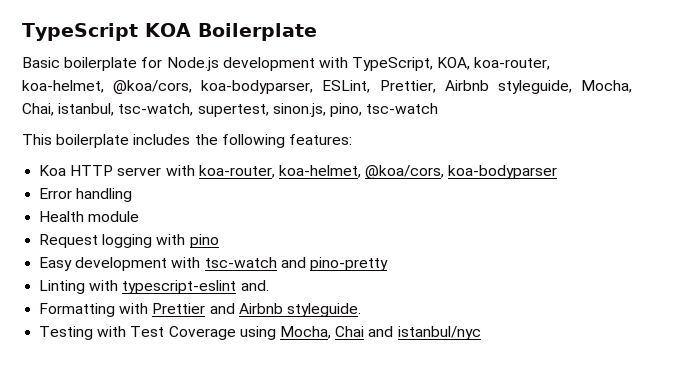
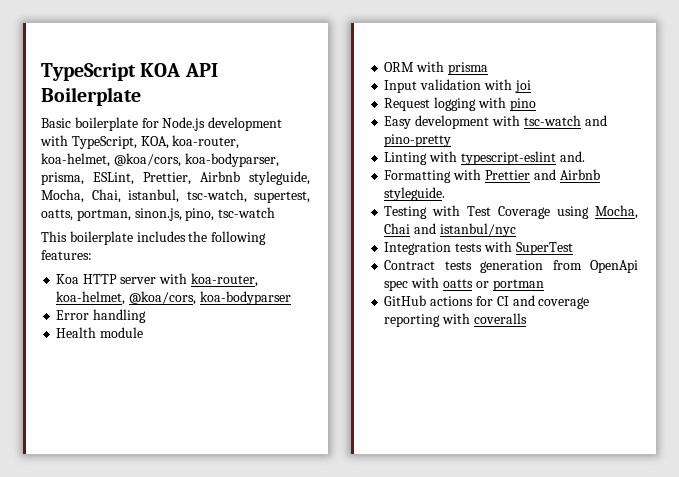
(191, 30) none -> [184,63,218,77] API
(314, 87) none -> [41,172,84,185] prisma,
(269, 110) none -> [41,209,131,221] oatts, portman,
(140, 216) none -> [384,61,488,75] [384,79,531,93] // ORM with prisma // Input validation with joi
(481, 333) none -> [384,241,573,255] [384,260,638,273] [384,277,544,291] [384,295,590,309] [384,313,527,327] // Integration tests with SuperTest // Contract tests generation from OpenApi spec with oatts or portman // GitHub actions for CI and coverage reporting with coveralls

